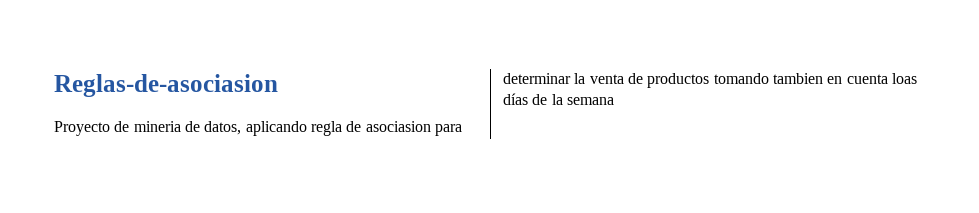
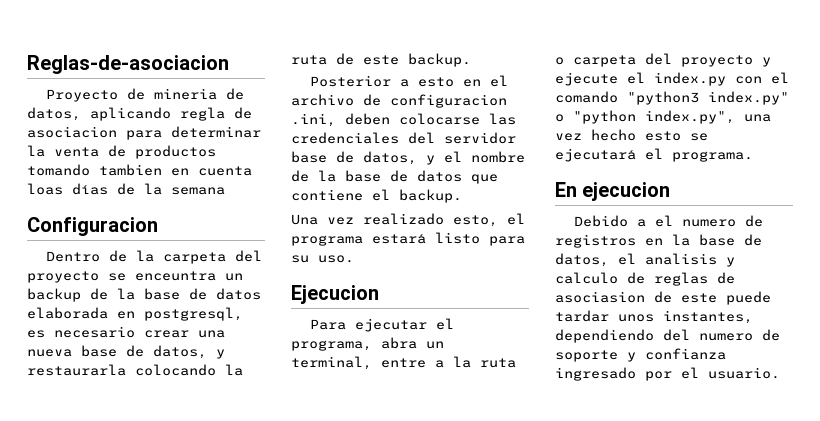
[54,74,278,97] Reglas-de-asociasion -> [27,55,229,74] Reglas-de-asociacion
[365,121,431,132] asociasion -> [27,126,117,138] asociacion
(614, 101) none -> [27,217,158,236] [45,250,262,264] [27,271,243,283] [27,288,261,302] [27,307,243,321] [27,326,225,338] [27,345,225,359] [27,364,243,376] [291,53,471,67] [309,75,508,87] [291,94,507,108] [291,113,516,127] [291,132,516,144] [291,151,525,165] [291,170,498,184] [291,189,462,203] [291,213,525,227] [291,232,525,246] [291,255,354,263] [291,285,379,304] [309,318,454,332] [291,337,444,351] [291,356,516,370] [555,53,771,67] [555,72,789,86] [555,91,789,105] [555,110,771,124] [555,129,708,141] [555,148,753,162] [555,182,671,201] [573,215,763,227] [555,234,762,248] [555,253,735,267] [555,272,735,286] [555,291,771,305] [555,310,753,324] [555,329,780,343] [555,348,726,362] [555,367,780,381] // Configuracion // Dentro de la carpeta del proyecto se enceuntra un backup de la base de datos elaborada en postgresql, es necesario crear una nueva base de datos, y restaurarla colocando la ruta de este backup. // Posterior a esto en el archivo de configuracion .ini, deben colocarse las credenciales del servidor base de datos, y el nombre de la base de datos que contiene el backup. // Una vez realizado esto, el programa estará listo para su uso. // Ejecucion // Para ejecutar el programa, abra un terminal, entre a la ruta o carpeta del proyecto y ejecute el index.py con el comando "python3 index.py" o "python index.py", una vez hecho esto se ejecutará el programa. // En ejecucion // Debido a el numero de registros en la base de datos, el analisis y calculo de reglas de asociasion de este puede tardar unos instantes, dependiendo del numero de soporte y confianza ingresado por el usuario.

